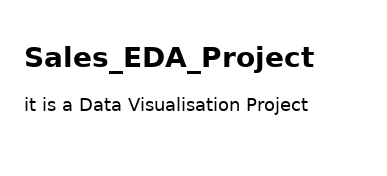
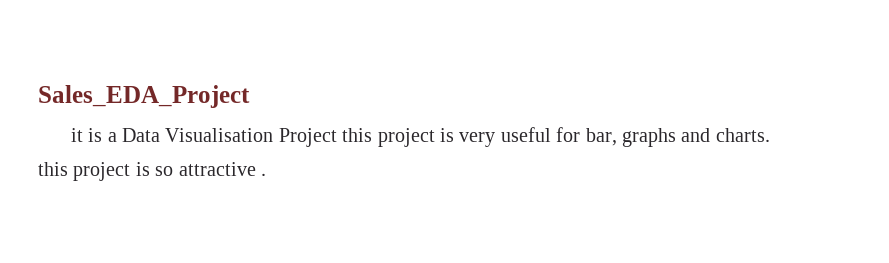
(308, 106) none -> [342,127,770,147] [38,162,266,181] this project is very useful for bar, graphs and charts. this project is so attractive .

